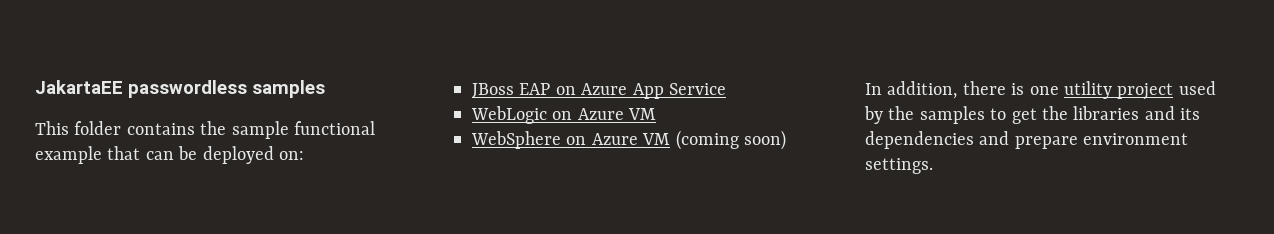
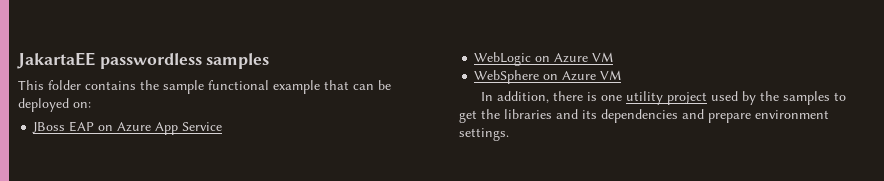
[675,130,786,150] (coming soon) -> (622, 75) none

